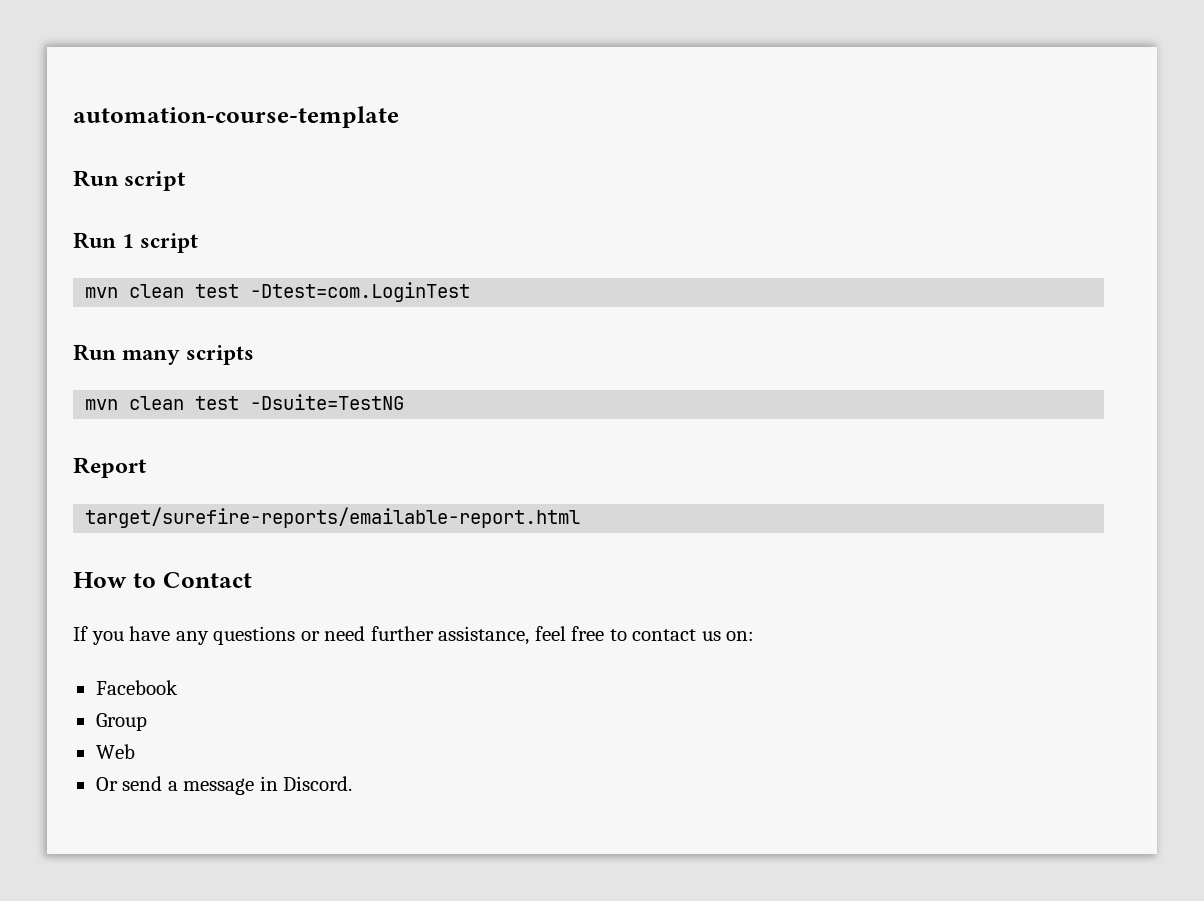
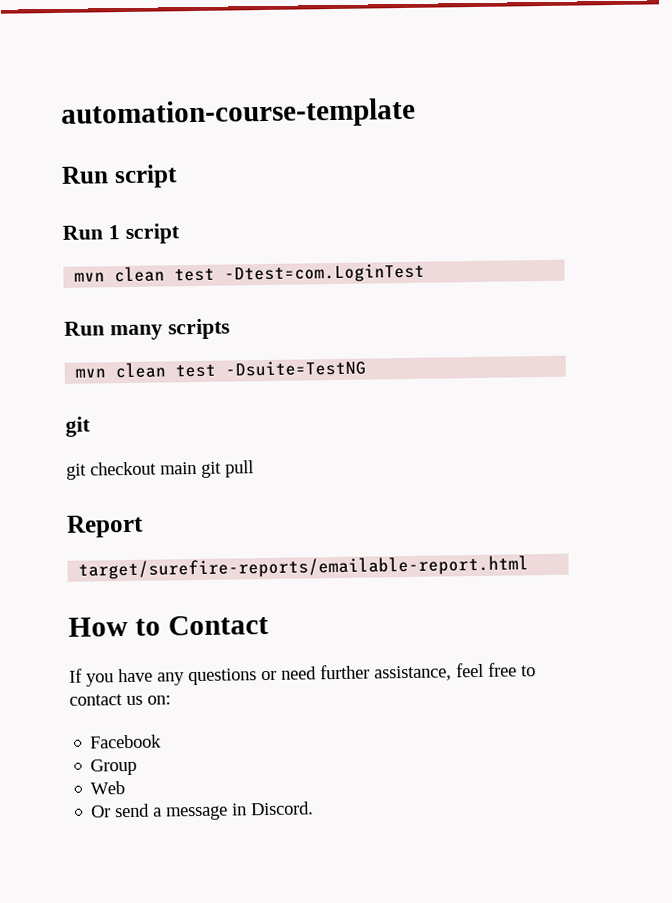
(405, 402) none -> [65,416,91,437] [66,460,254,480] // git // git checkout main git pull

